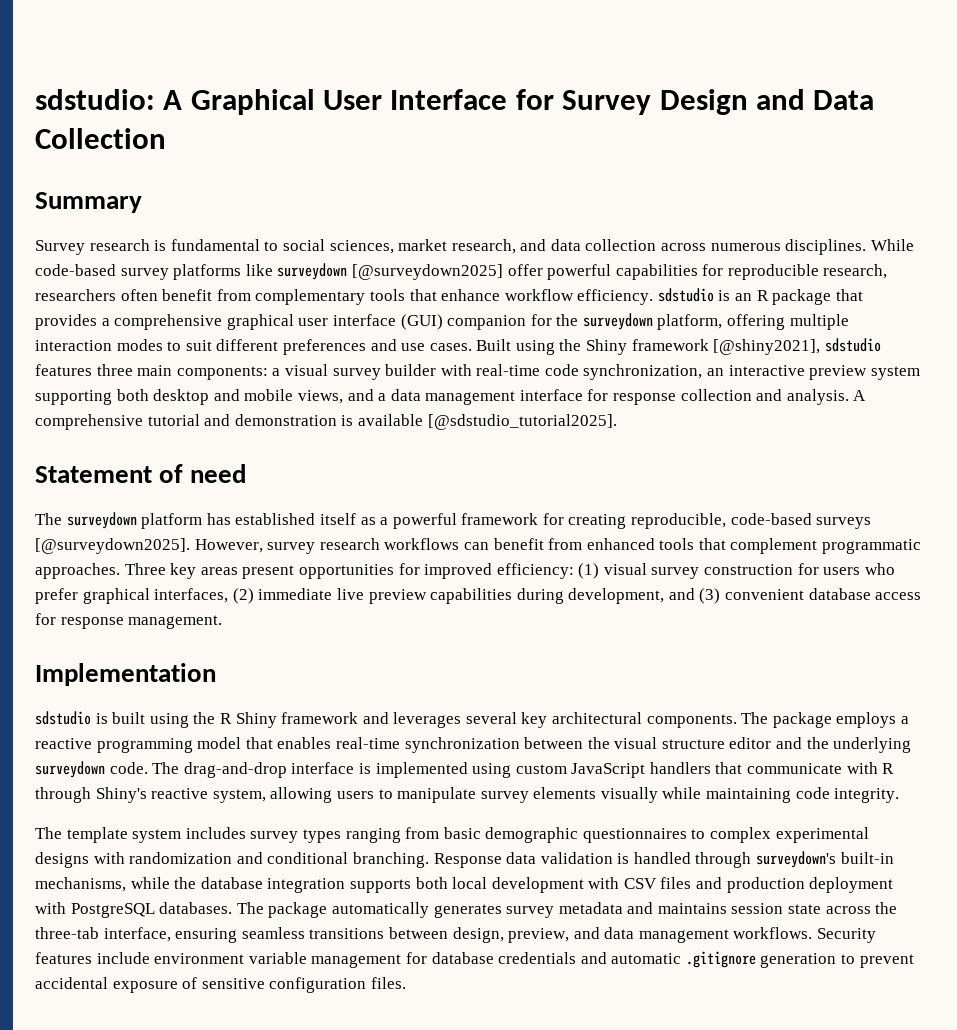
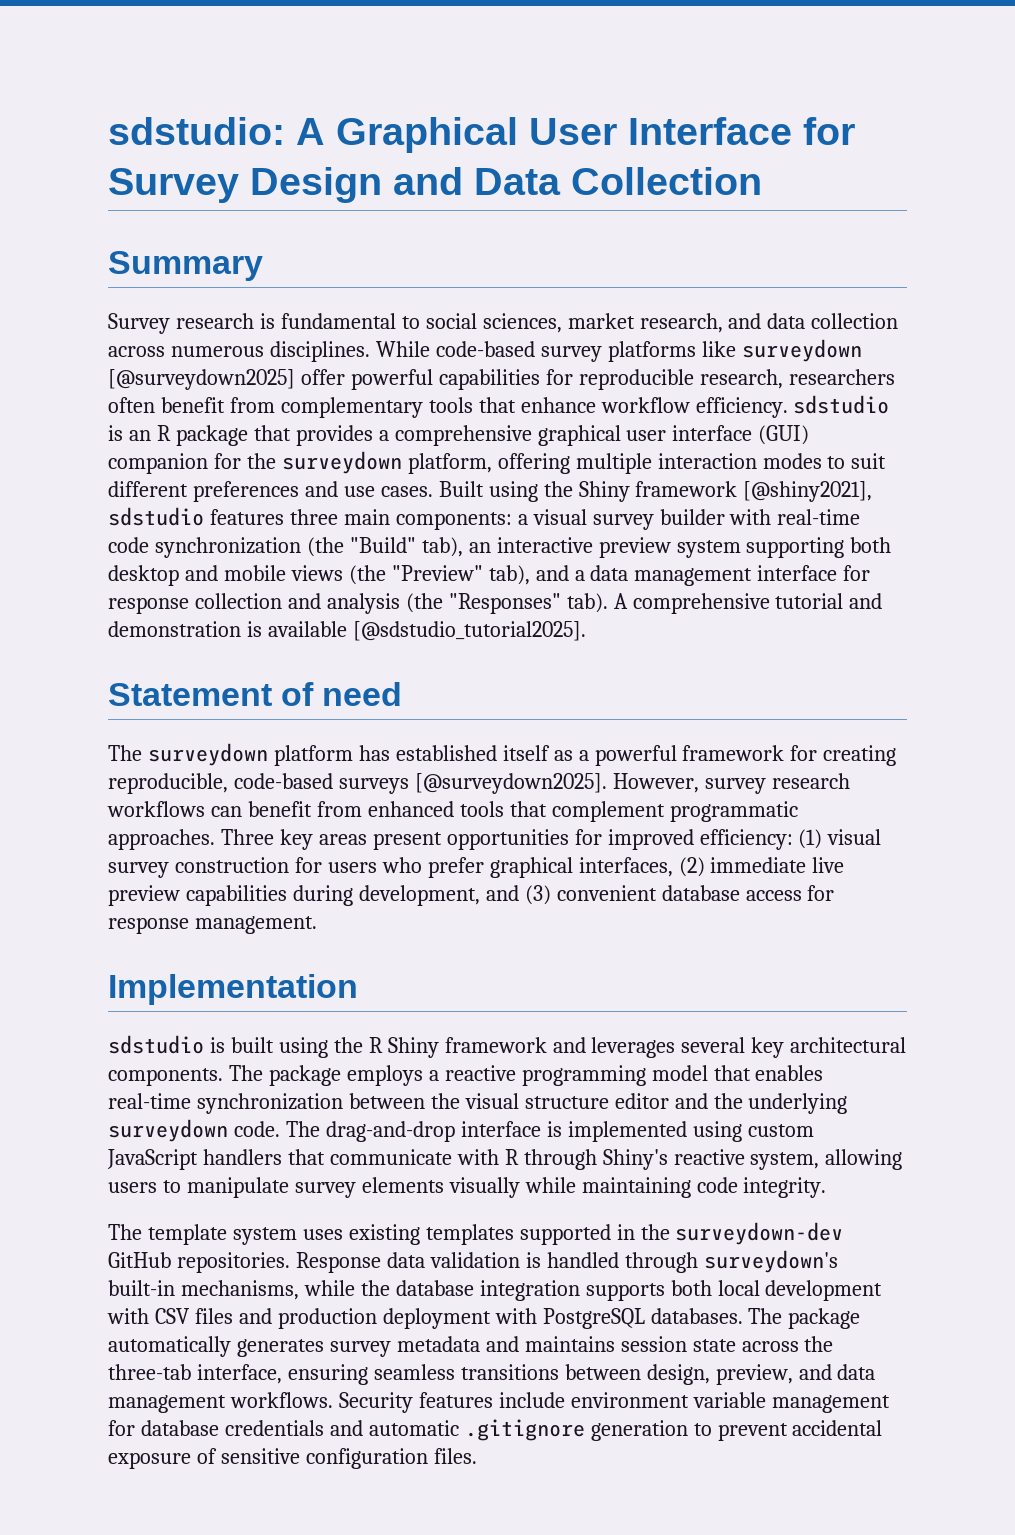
[583,364,703,380] synchronization, -> [154,537,463,558] synchronization (the "Build" tab),
[297,390,343,404] views, -> [290,565,530,585] views (the "Preview" tab),
[786,389,849,405] analysis. -> [326,593,608,614] analysis (the "Responses" tab).
[185,827,869,843] [35,852,429,868] includes survey types ranging from basic demographic questionnaires to complex experimental designs with randomization and conditional branching. -> [302,1222,844,1245] [108,1252,290,1273] uses existing templates supported in the surveydown-dev GitHub repositories.

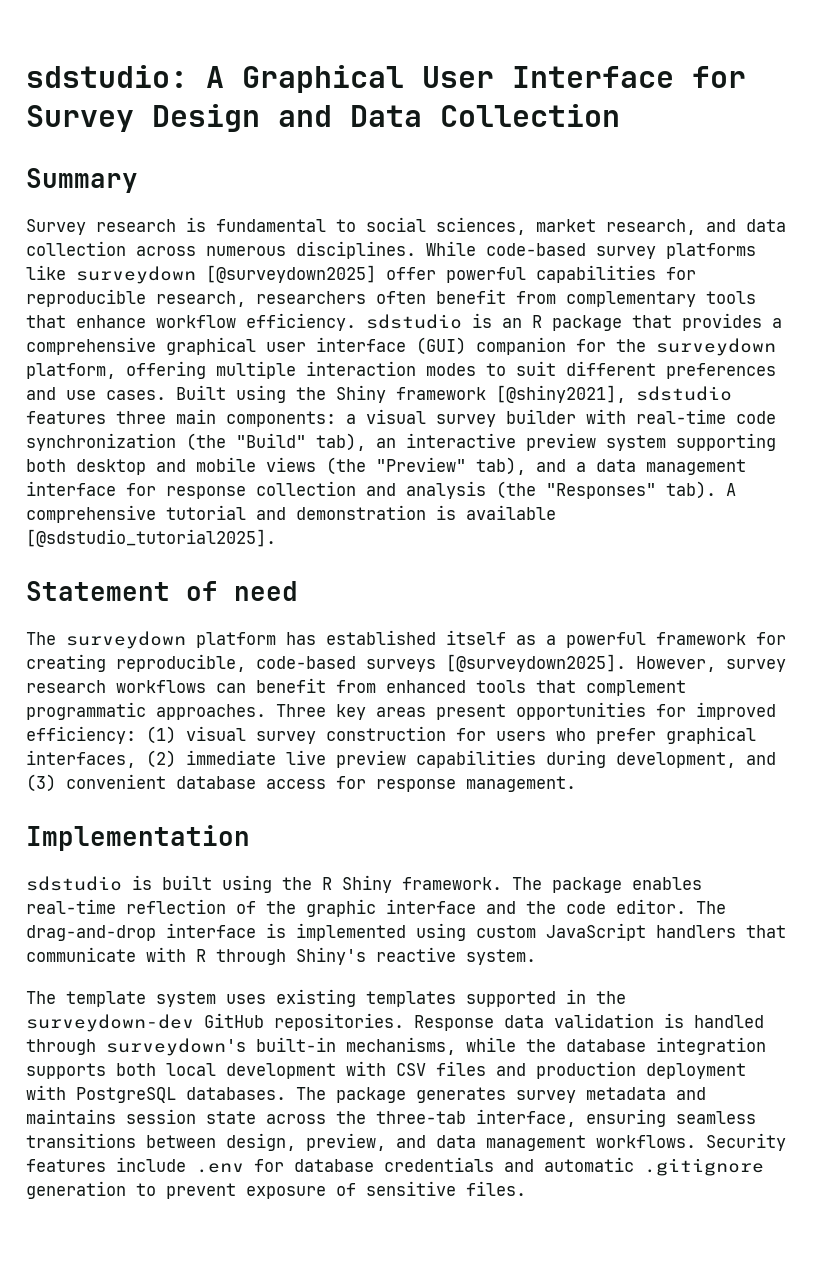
[444,1037,907,1058] [108,1065,824,1086] [108,1093,848,1114] [108,1119,280,1142] framework and leverages several key architectural components. The package employs a reactive programming model that enables real-time synchronization between the visual structure editor and the underlying surveydown code. -> [402,877,702,893] [26,899,686,917] framework. The package enables real-time reflection of the graphic interface and the code editor.
[750,1149,903,1170] [108,1177,827,1198] system, allowing users to manipulate survey elements visually while maintaining code integrity. -> [466,949,536,965] system.
[108,1336,231,1357] automatically -> (406, 1095) none
[570,1392,890,1413] environment variable management -> [196,1163,244,1173] .env
[792,1420,883,1436] accidental -> (236, 1191) none
[305,1448,428,1469] configuration -> (456, 1188) none

